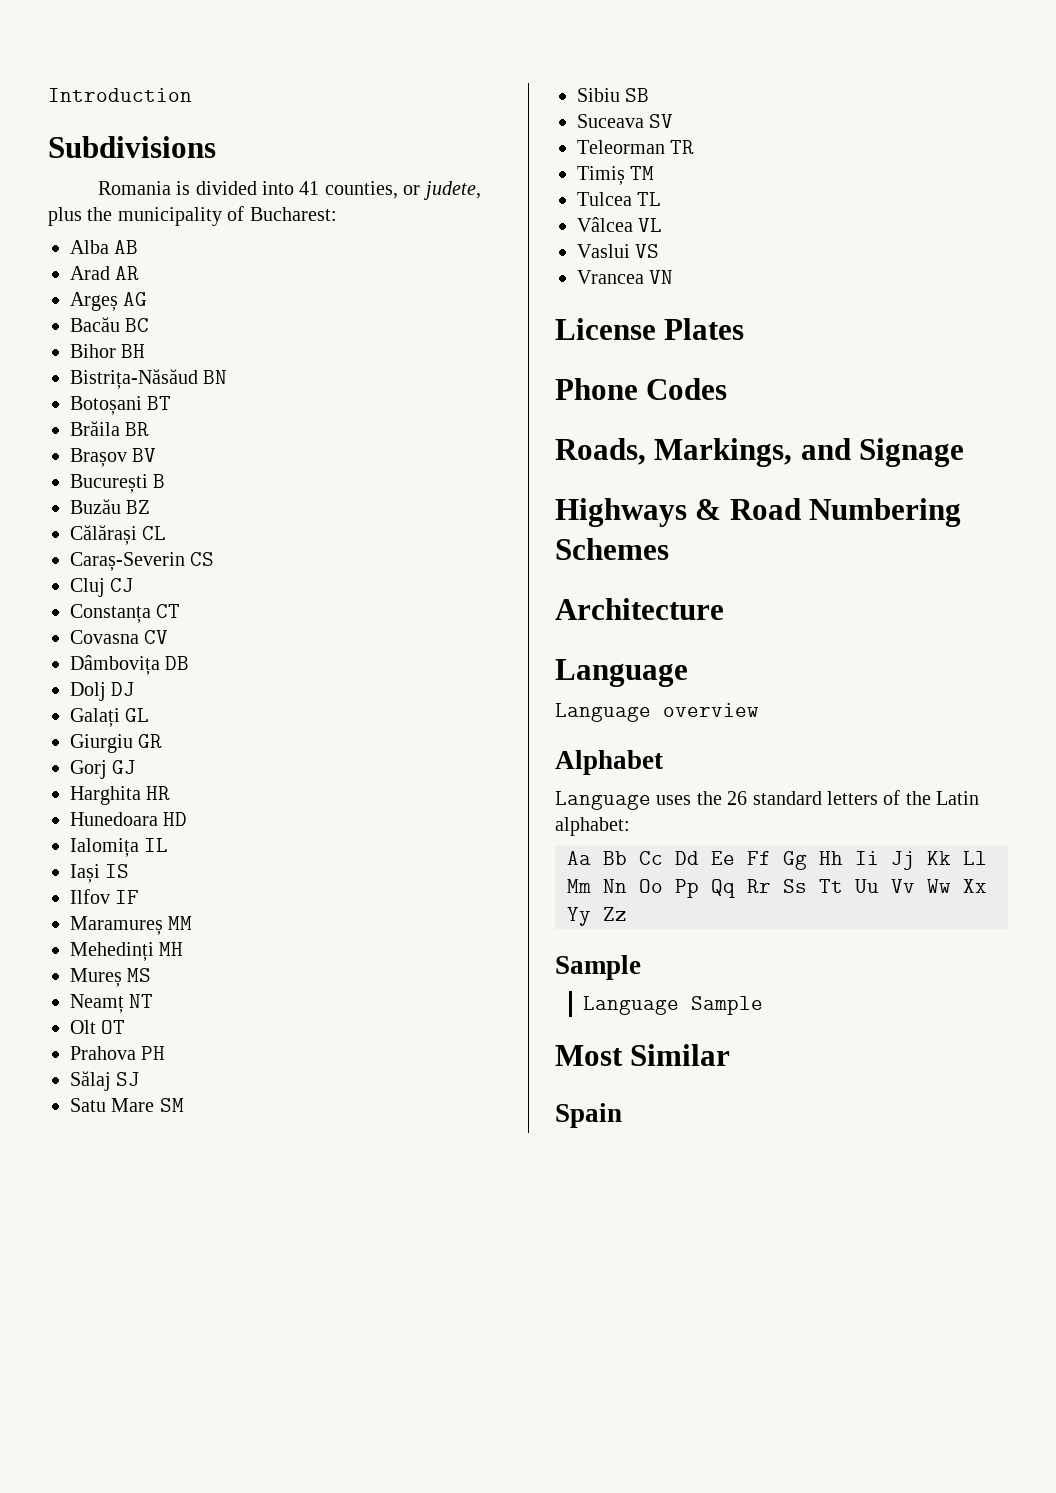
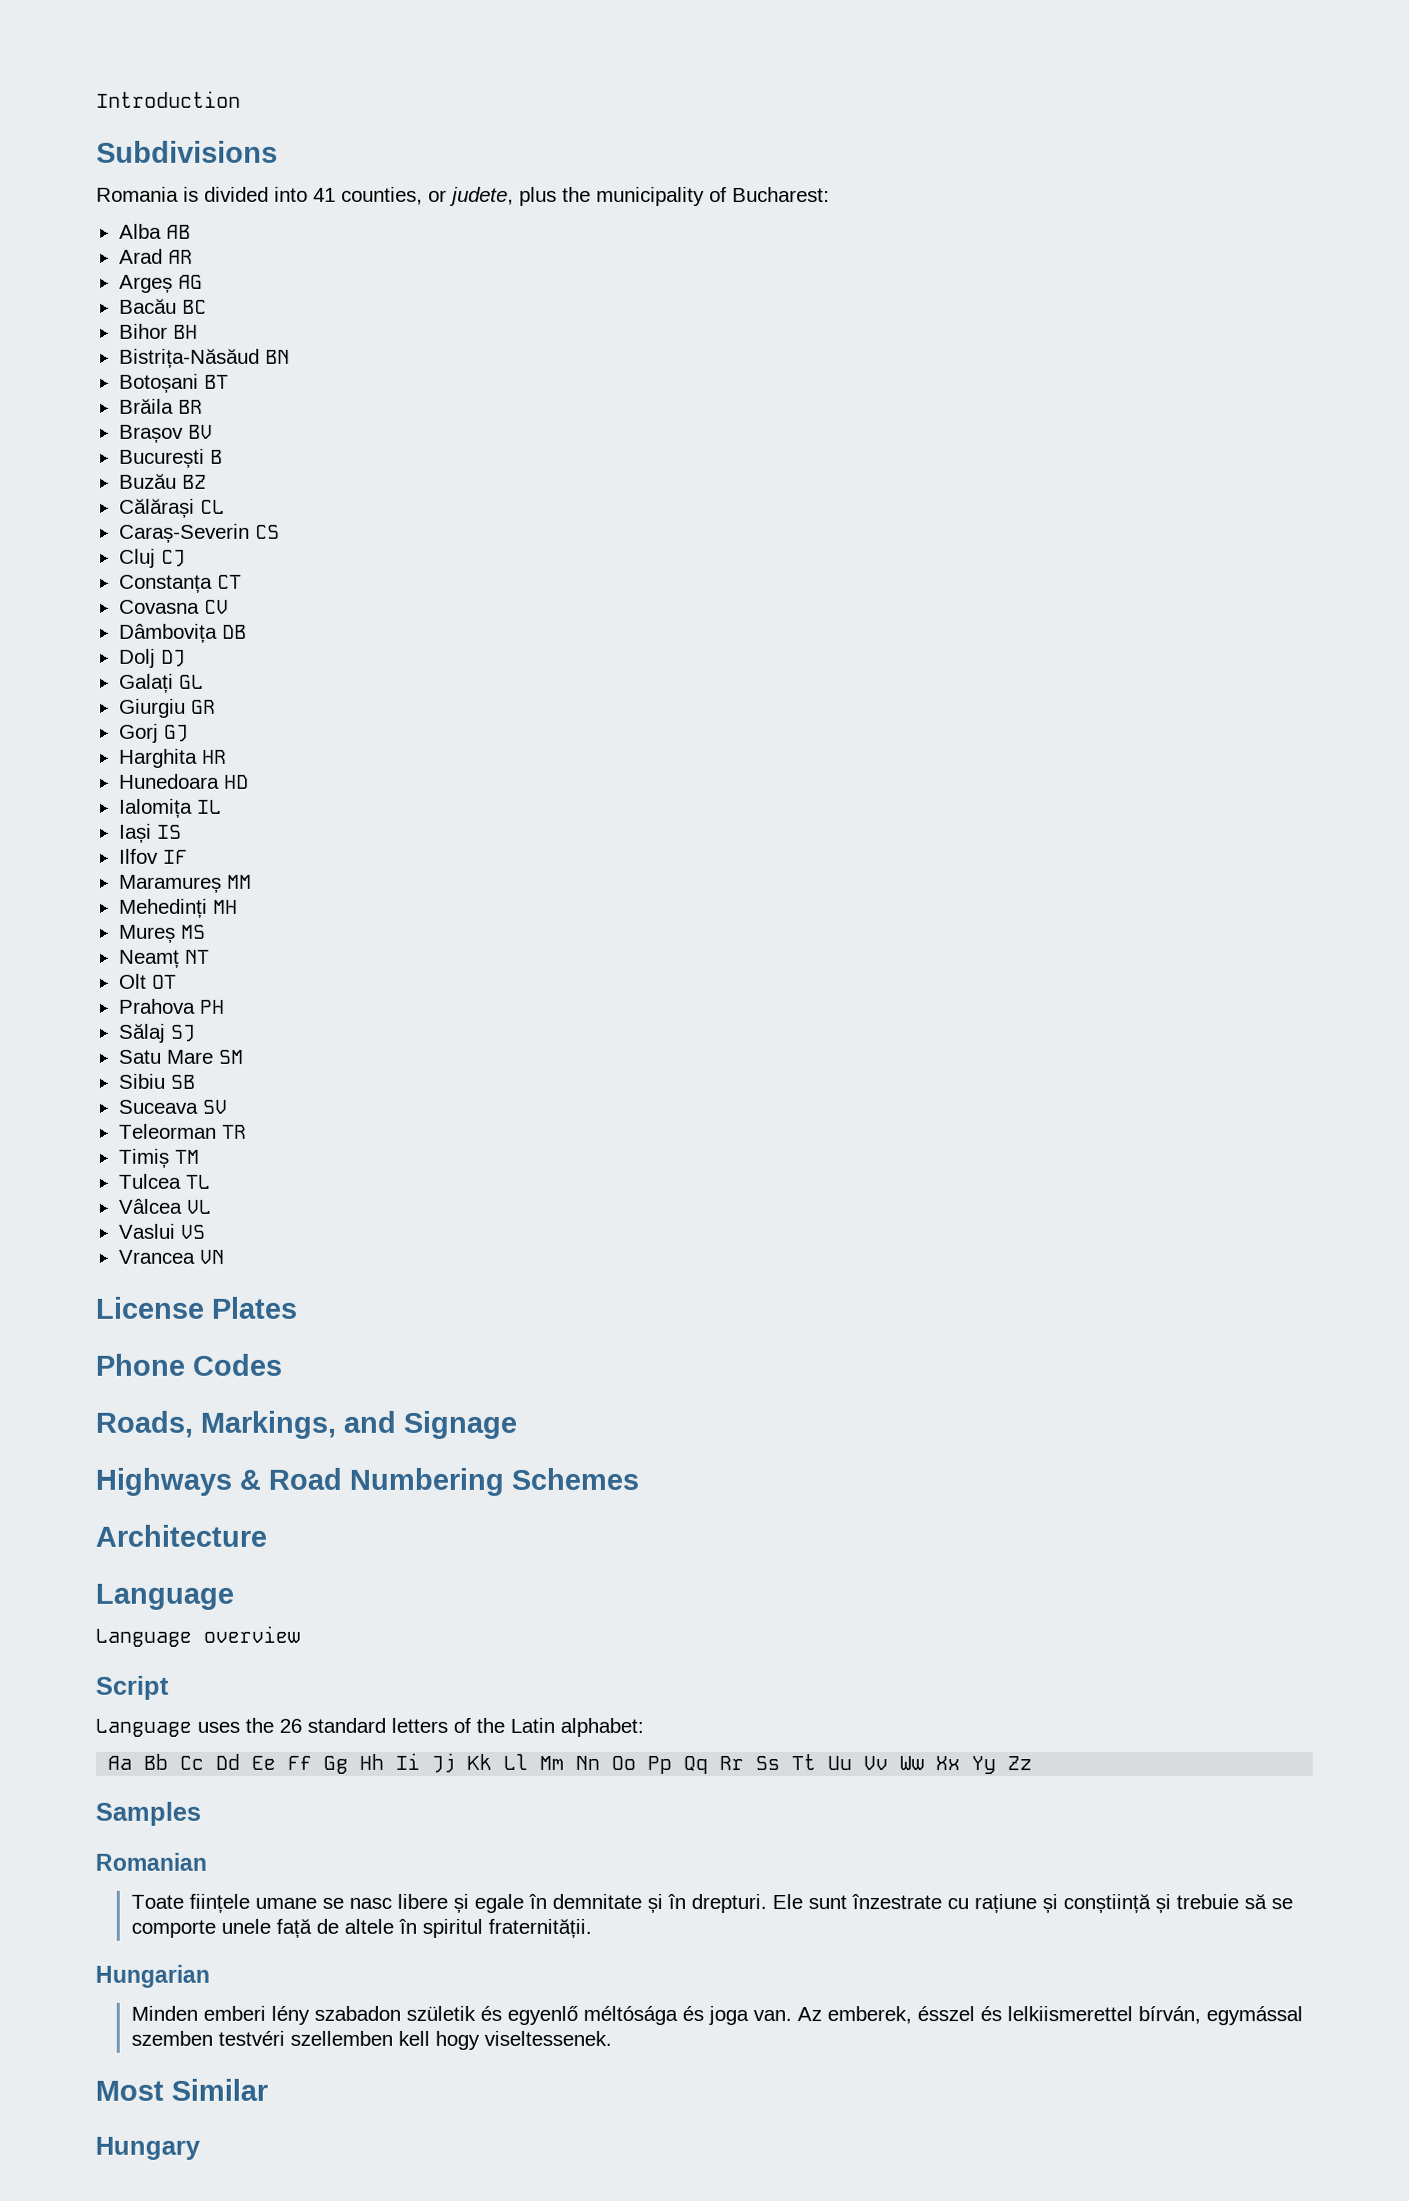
[555,750,663,775] Alphabet -> [95,1675,169,1700] Script
[555,955,641,980] [583,996,764,1015] Sample // Language Sample -> [95,1801,201,1826] [95,1852,207,1871] [130,1893,1293,1914] [130,1918,592,1938] [95,1964,210,1988] [130,2005,1303,2026] [130,2030,612,2050] Samples // Romanian // Toate ființele umane se nasc libere și egale în demnitate și în drepturi. Ele sunt înzestrate cu rațiune și conștiință și trebuie să se comporte unele față de altele în spiritul fraternității. // Hungarian // Minden emberi lény szabadon születik és egyenlő méltósága és joga van. Az emberek, ésszel és lelkiismerettel bírván, egymással szemben testvéri szellemben kell hogy viseltessenek.
[555,1103,622,1128] Spain -> [95,2136,201,2160] Hungary

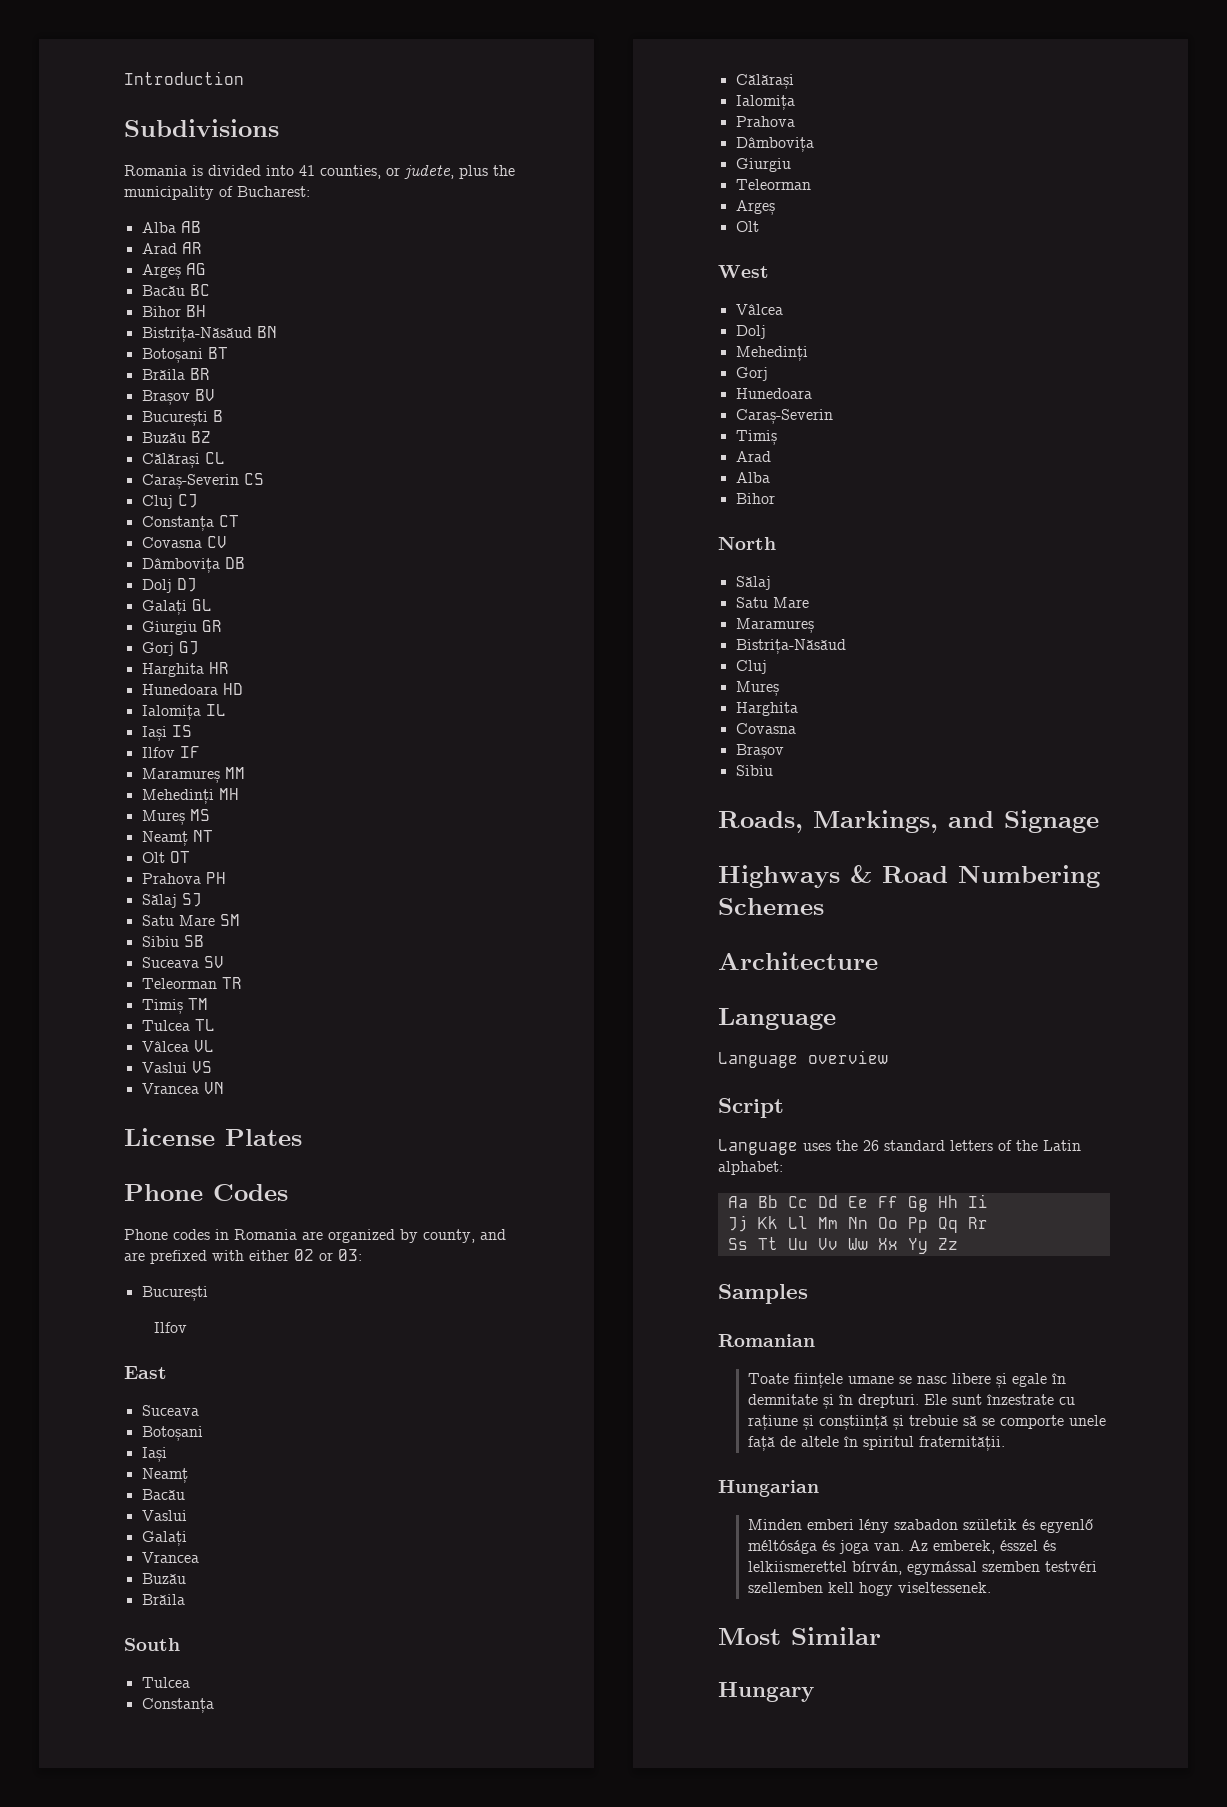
(282, 1364) none -> [124,1229,506,1243] [124,1249,362,1264] [141,1286,208,1301] [153,1322,187,1333] [124,1366,167,1379] [141,1405,199,1416] [141,1426,203,1441] [141,1447,167,1462] [141,1468,188,1483] [141,1489,185,1500] [141,1510,187,1521] [141,1531,187,1546] [141,1552,199,1563] [141,1573,186,1584] [141,1594,185,1605] [124,1638,180,1651] [141,1677,190,1688] [141,1698,214,1713] [735,74,794,89] [735,95,795,110] [735,116,795,127] [735,137,814,152] [735,158,791,172] [735,179,811,190] [735,200,775,215] [735,221,759,232] [718,265,769,278] [735,304,783,315] [735,325,766,339] [735,346,808,361] [735,367,768,381] [735,388,812,399] [735,409,833,424] [735,430,777,445] [735,451,771,462] [735,472,770,483] [735,493,775,504] [718,537,776,550] [735,576,771,590] [735,597,809,608] [735,618,814,633] [735,639,846,654] [735,660,767,674] [735,681,779,696] [735,702,798,716] [735,723,796,734] [735,744,784,759] [735,765,773,776] // Phone codes in Romania are organized by county, and are prefixed with either 02 or 03: // București // Ilfov // East // Suceava // Botoșani // Iași // Neamț // Bacău // Vaslui // Galați // Vrancea // Buzău // Brăila // South // Tulcea // Constanța // Călărași // Ialomița // Prahova // Dâmbovița // Giurgiu // Teleorman // Argeș // Olt // West // Vâlcea // Dolj // Mehedinți // Gorj // Hunedoara // Caraș-Severin // Timiș // Arad // Alba // Bihor // North // Sălaj // Satu Mare // Maramureș // Bistrița-Năsăud // Cluj // Mureș // Harghita // Covasna // Brașov // Sibiu
(421, 1761) none -> (988, 1201) //
(745, 1763) none -> (988, 1223) //

